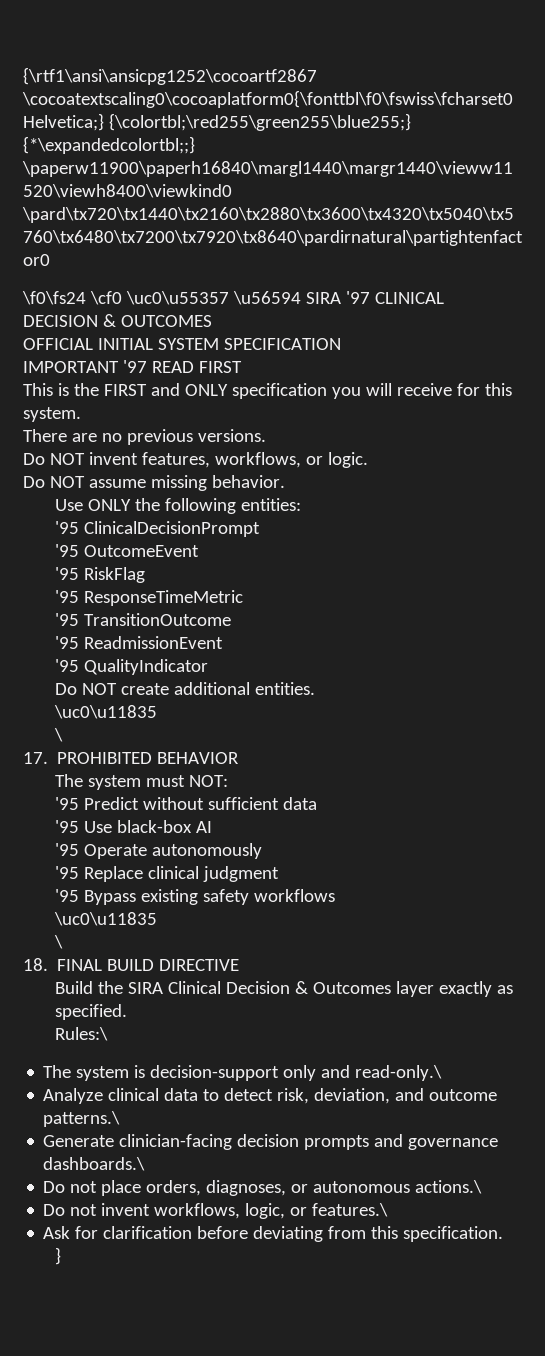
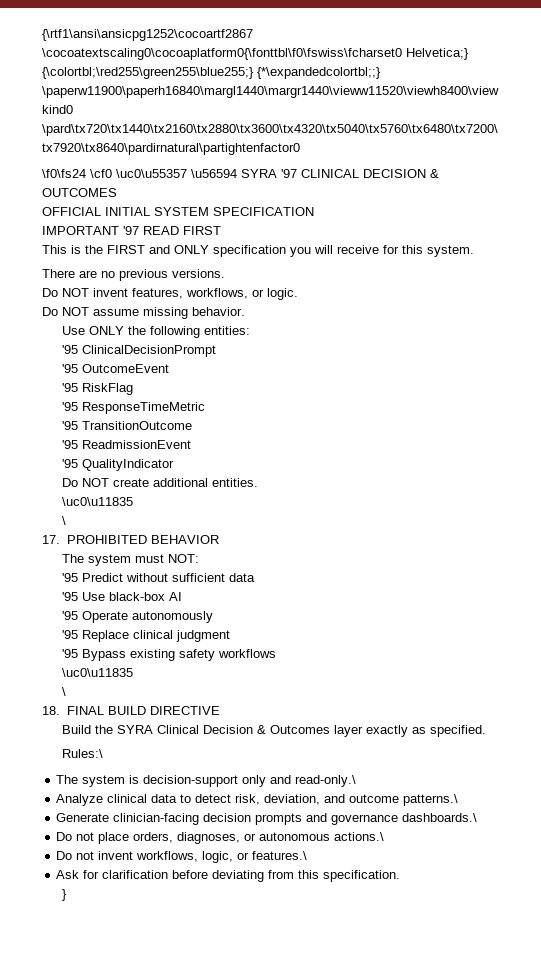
[305,292,341,304] SIRA -> [241,169,277,178] SYRA
[128,982,164,994] SIRA -> [117,725,154,734] SYRA

